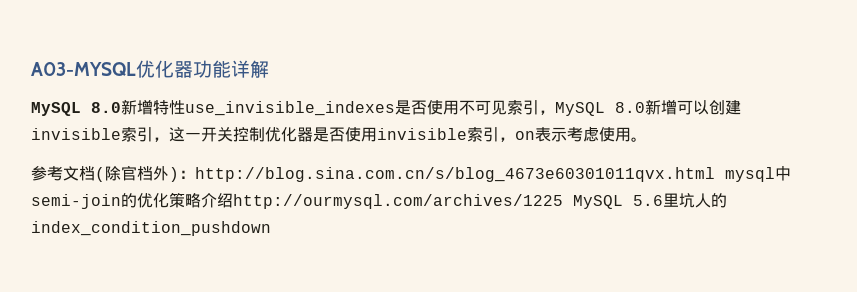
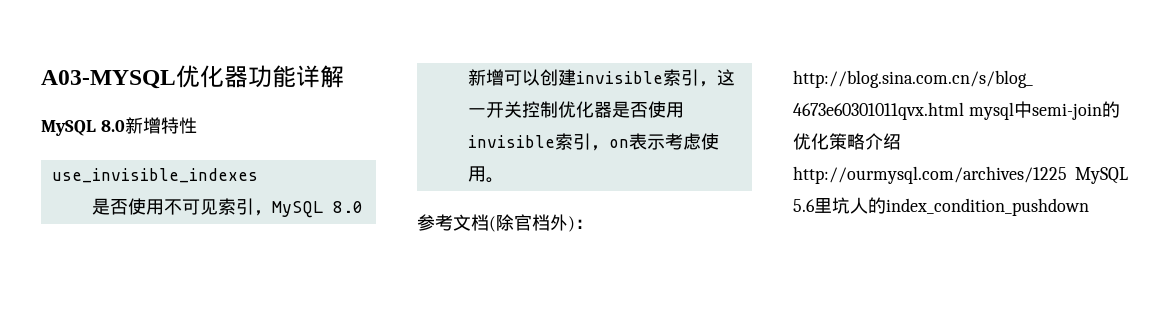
(185, 107) none -> (197, 125) //
(395, 108) none -> (258, 175) //

